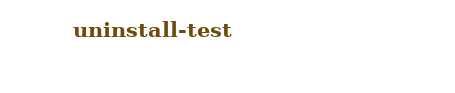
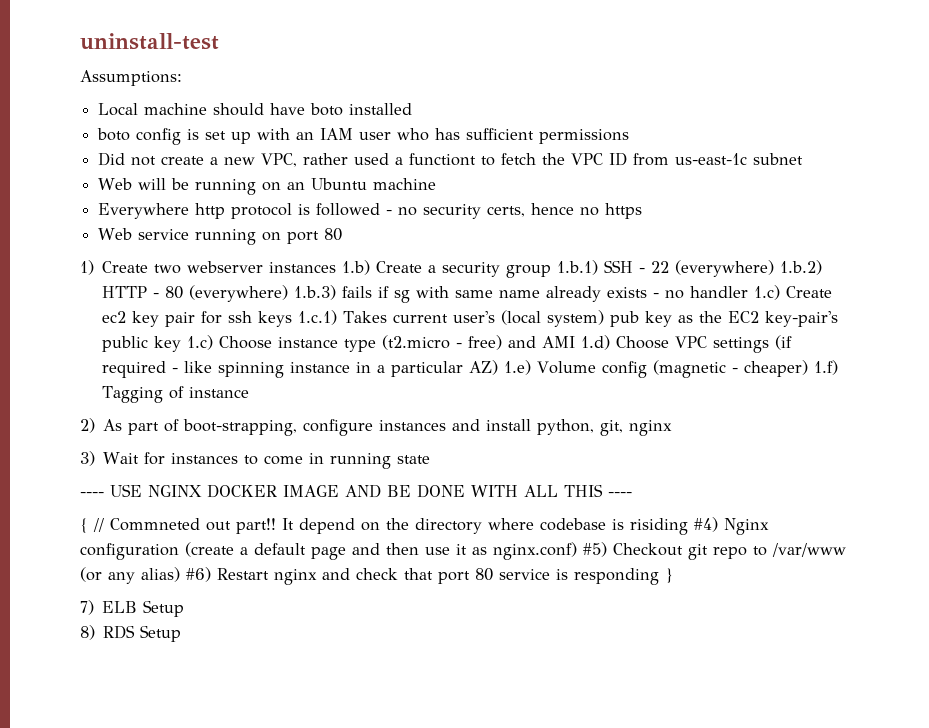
(232, 29) none -> [80,70,182,86] [98,103,413,116] [97,128,630,145] [98,152,804,167] [98,178,437,195] [98,203,643,219] [98,228,343,245] [80,260,823,278] [102,285,833,303] [102,310,839,327] [102,335,793,353] [102,360,839,378] [102,386,250,403] [80,418,673,436] [80,451,431,469] [80,484,632,498] [80,517,769,535] [80,542,847,560] [80,567,673,585] [80,600,185,617] [80,625,182,642] // Assumptions: // Local machine should have boto installed // boto config is set up with an IAM user who has sufficient permissions // Did not create a new VPC, rather used a functiont to fetch the VPC ID from us-east-1c subnet // Web will be running on an Ubuntu machine // Everywhere http protocol is followed - no security certs, hence no https // Web service running on port 80 // 1) Create two webserver instances 1.b) Create a security group 1.b.1) SSH - 22 (everywhere) 1.b.2) HTTP - 80 (everywhere) 1.b.3) fails if sg with same name already exists - no handler 1.c) Create ec2 key pair for ssh keys 1.c.1) Takes current user's (local system) pub key as the EC2 key-pair's public key 1.c) Choose instance type (t2.micro - free) and AMI 1.d) Choose VPC settings (if required - like spinning instance in a particular AZ) 1.e) Volume config (magnetic - cheaper) 1.f) Tagging of instance // 2) As part of boot-strapping, configure instances and install python, git, nginx // 3) Wait for instances to come in running state // ---- USE NGINX DOCKER IMAGE AND BE DONE WITH ALL THIS ---- // { // Commneted out part!! It depend on the directory where codebase is risiding #4) Nginx configuration (create a default page and then use it as nginx.conf) #5) Checkout git repo to /var/www (or any alias) #6) Restart nginx and check that port 80 service is responding } // 7) ELB Setup // 8) RDS Setup

